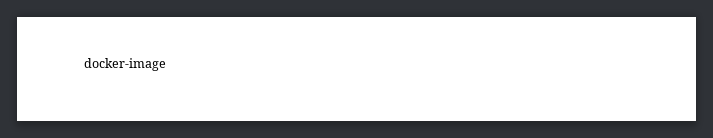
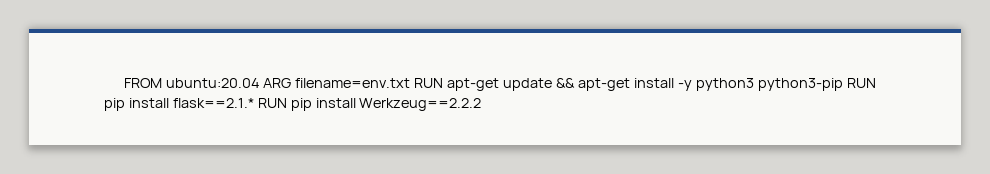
[84,58,166,71] docker-image -> [123,78,876,91] [104,98,482,111] FROM ubuntu:20.04 ARG filename=env.txt RUN apt-get update && apt-get install -y python3 python3-pip RUN pip install flask==2.1.* RUN pip install Werkzeug==2.2.2

